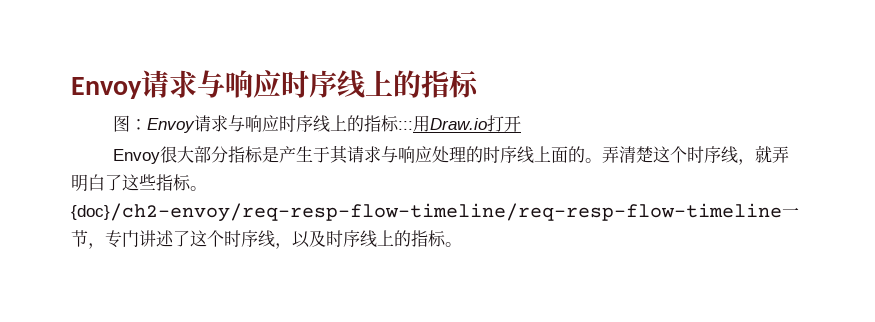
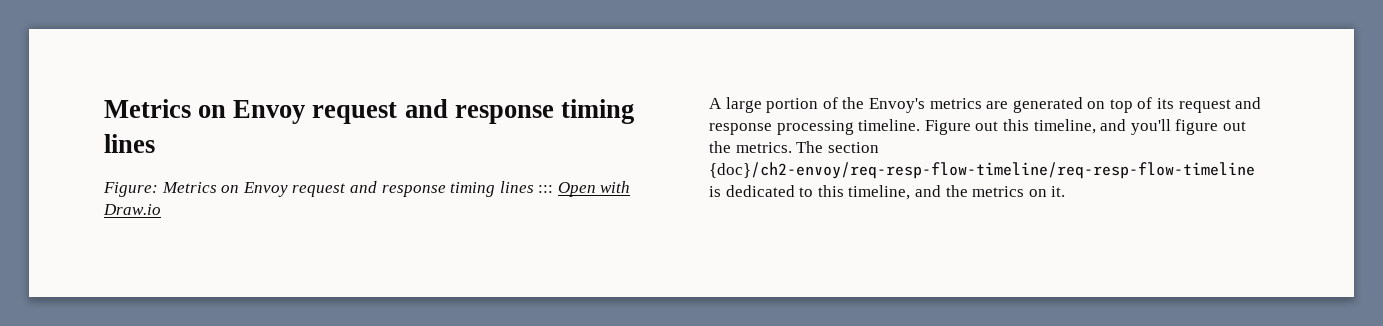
[71,70,479,99] [112,115,521,133] [112,145,789,165] [71,174,207,192] [71,203,799,222] [71,230,462,249] Envoy请求与响应时序线上的指标 // 图：Envoy请求与响应时序线上的指标:::用Draw.io打开 // Envoy很大部分指标是产生于其请求与响应处理的时序线上面的。弄清楚这个时序线，就弄明白了这些指标。{doc}/ch2-envoy/req-resp-flow-timeline/req-resp-flow-timeline一节，专门讲述了这个时序线，以及时序线上的指标。 -> [104,99,634,124] [104,134,155,153] [103,181,631,197] [103,204,161,215] [709,97,1262,113] [709,119,1246,135] [709,141,879,153] [709,162,1255,179] [709,185,1066,200] Metrics on Envoy request and response timing lines // Figure: Metrics on Envoy request and response timing lines ::: Open with Draw.io // A large portion of the Envoy's metrics are generated on top of its request and response processing timeline. Figure out this timeline, and you'll figure out the metrics. The section {doc}/ch2-envoy/req-resp-flow-timeline/req-resp-flow-timeline is dedicated to this timeline, and the metrics on it.

